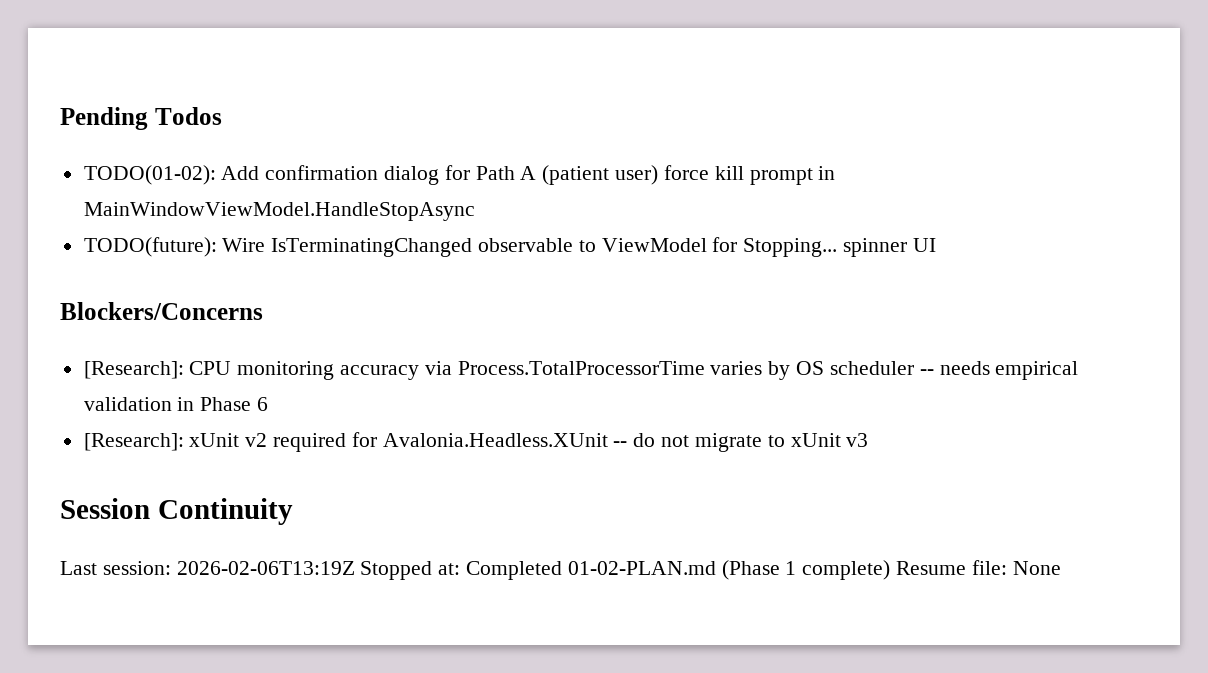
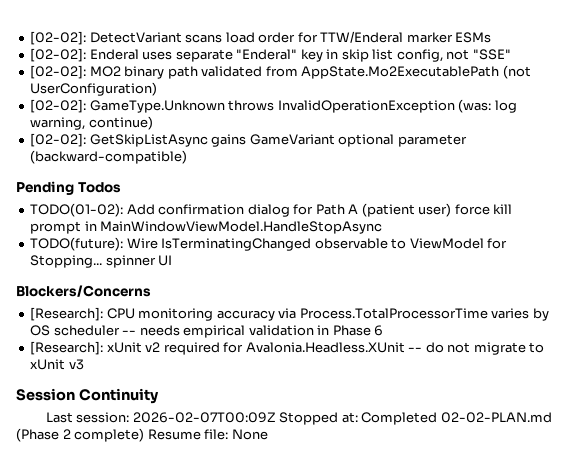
(60, 118) none -> [30,31,492,45] [30,48,511,62] [30,65,531,79] [30,82,158,96] [30,99,517,113] [30,116,153,130] [30,133,467,147] [30,150,188,164] [02-02]: DetectVariant scans load order for TTW/Enderal marker ESMs // [02-02]: Enderal uses separate "Enderal" key in skip list config, not "SSE" // [02-02]: MO2 binary path validated from AppState.Mo2ExecutablePath (not UserConfiguration) // [02-02]: GameType.Unknown throws InvalidOperationException (was: log warning, continue) // [02-02]: GetSkipListAsync gains GameVariant optional parameter (backward-compatible) //
[176,561,355,575] 2026-02-06T13:19Z -> [132,412,276,423] 2026-02-07T00:09Z
[567,560,797,580] 01-02-PLAN.md (Phase 1 -> [440,412,552,423] [16,428,71,442] 02-02-PLAN.md (Phase 2

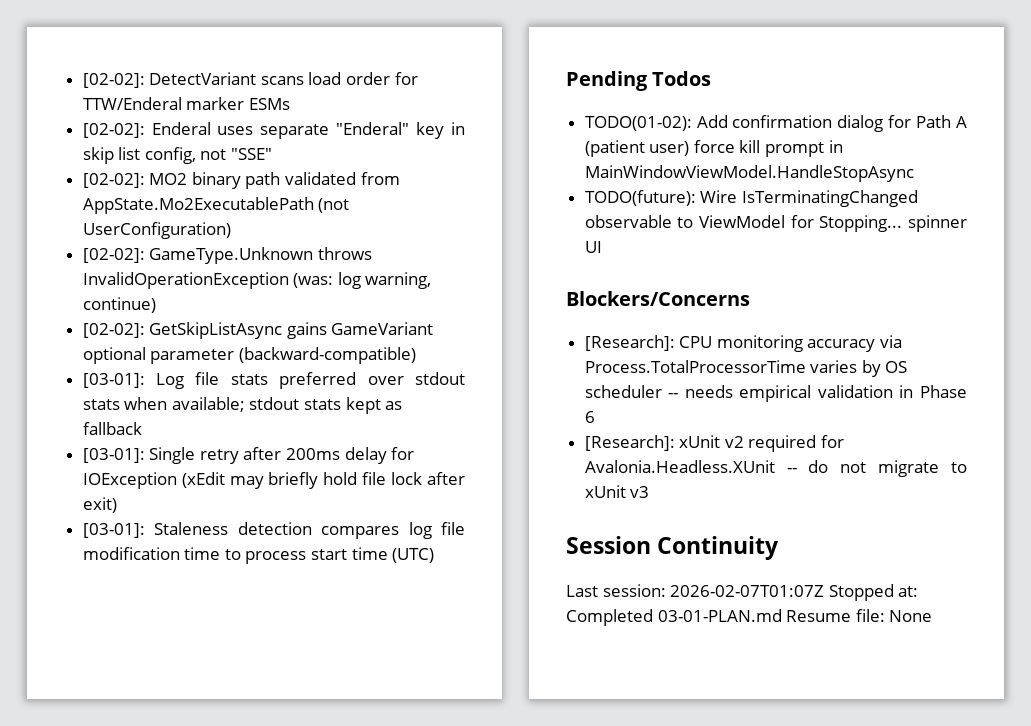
(188, 157) none -> [82,372,465,389] [82,397,403,414] [82,422,142,435] [82,447,415,464] [82,472,465,489] [82,497,117,513] [82,522,465,539] [82,547,435,564] // [03-01]: Log file stats preferred over stdout stats when available; stdout stats kept as fallback // [03-01]: Single retry after 200ms delay for IOException (xEdit may briefly hold file lock after exit) // [03-01]: Staleness detection compares log file modification time to process start time (UTC)
[132,412,276,423] 2026-02-07T00:09Z -> [670,585,825,597] 2026-02-07T01:07Z
[440,412,552,423] [16,428,145,442] 02-02-PLAN.md (Phase 2 complete) -> [657,609,782,622] 03-01-PLAN.md

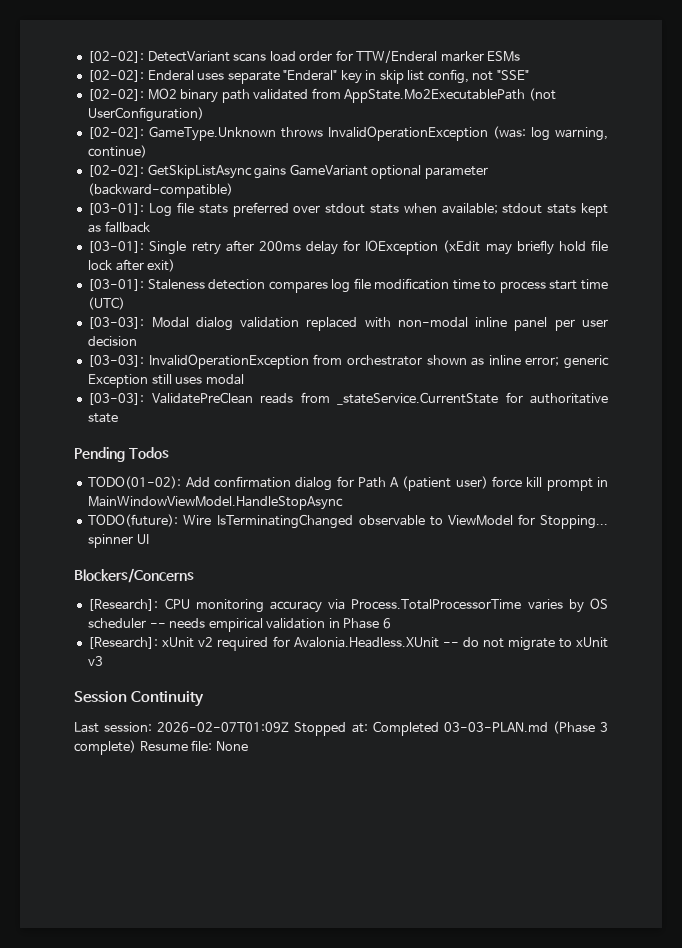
(435, 555) none -> [88,317,608,331] [88,336,138,347] [88,354,610,369] [88,374,244,388] [88,392,608,405] [88,413,119,423] // [03-03]: Modal dialog validation replaced with non-modal inline panel per user decision // [03-03]: InvalidOperationException from orchestrator shown as inline error; generic Exception still uses modal // [03-03]: ValidatePreClean reads from _stateService.CurrentState for authoritative state
[670,585,825,597] 2026-02-07T01:07Z -> [157,722,290,733] 2026-02-07T01:09Z
[657,609,782,622] 03-01-PLAN.md -> [443,721,608,734] [74,740,136,755] 03-03-PLAN.md (Phase 3 complete)

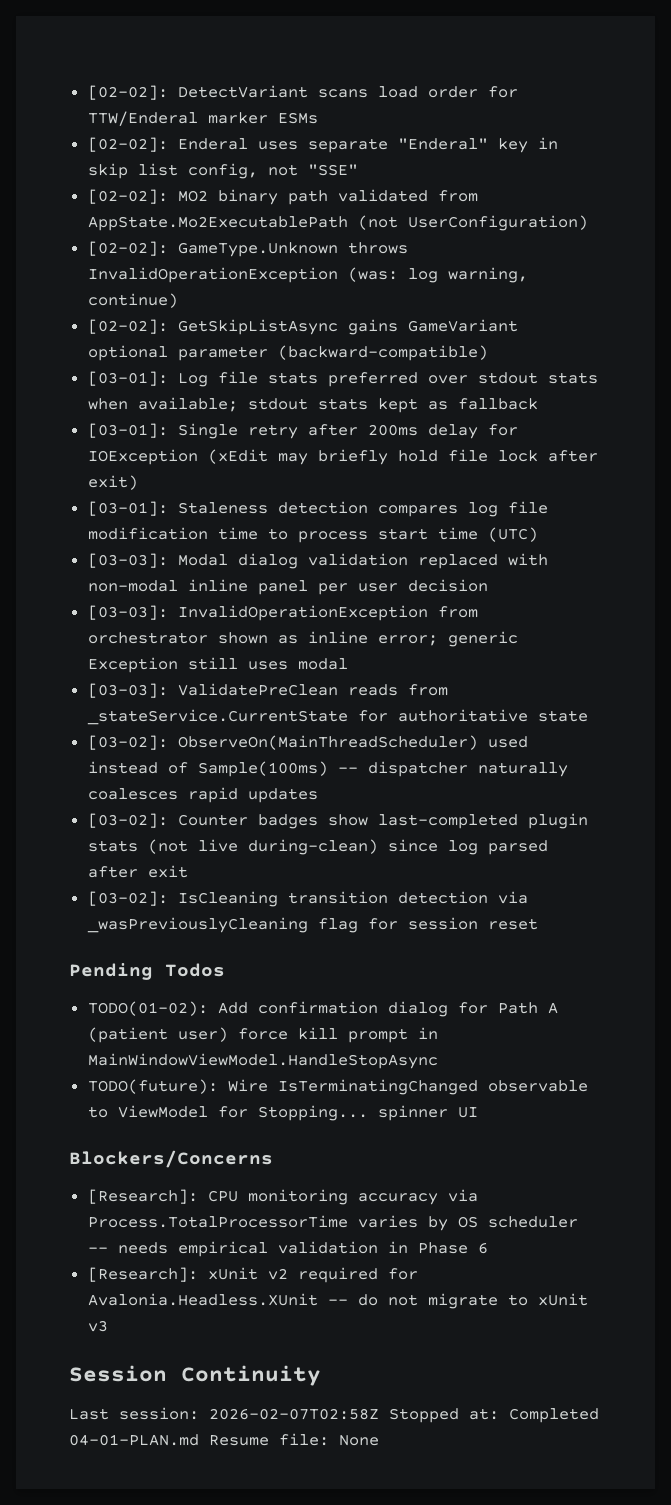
(119, 418) none -> [87,735,528,750] [87,761,568,777] [87,787,318,803] [87,813,588,829] [87,839,548,855] [87,865,188,878] [87,891,528,907] [86,917,538,933] // [03-02]: ObserveOn(MainThreadScheduler) used instead of Sample(100ms) -- dispatcher naturally coalesces rapid updates // [03-02]: Counter badges show last-completed plugin stats (not live during-clean) since log parsed after exit // [03-02]: IsCleaning transition detection via _wasPreviouslyCleaning flag for session reset
[157,722,290,733] 2026-02-07T01:09Z -> [209,1408,379,1420] 2026-02-07T02:58Z
[443,721,608,734] [74,740,136,755] 03-03-PLAN.md (Phase 3 complete) -> [69,1434,199,1446] 04-01-PLAN.md

